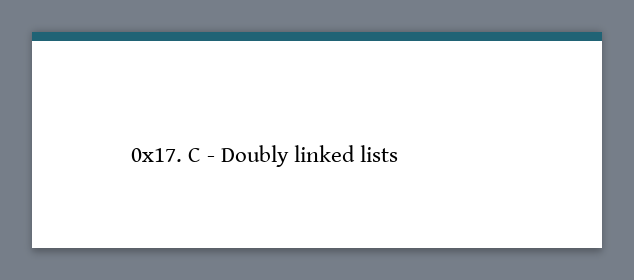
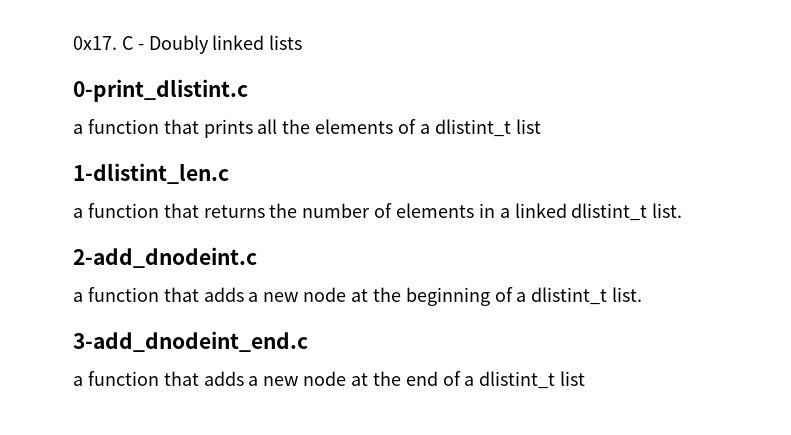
(399, 153) none -> [73,79,248,102] [73,119,541,138] [73,163,229,184] [73,203,683,221] [73,247,257,268] [73,287,643,306] [73,331,308,352] [73,371,586,389] // 0-print_dlistint.c // a function that prints all the elements of a dlistint_t list // 1-dlistint_len.c // a function that returns the number of elements in a linked dlistint_t list. // 2-add_dnodeint.c // a function that adds a new node at the beginning of a dlistint_t list. // 3-add_dnodeint_end.c // a function that adds a new node at the end of a dlistint_t list

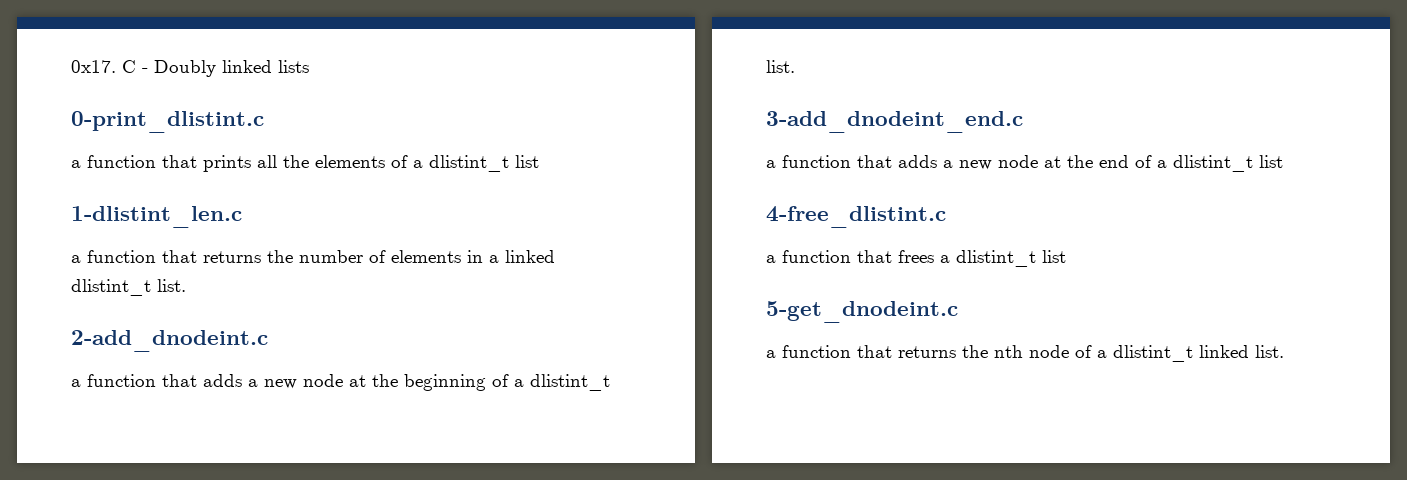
(586, 378) none -> [766,206,946,228] [766,250,1066,267] [766,301,958,323] [766,345,1284,362] // 4-free_dlistint.c // a function that frees a dlistint_t list // 5-get_dnodeint.c // a function that returns the nth node of a dlistint_t linked list.

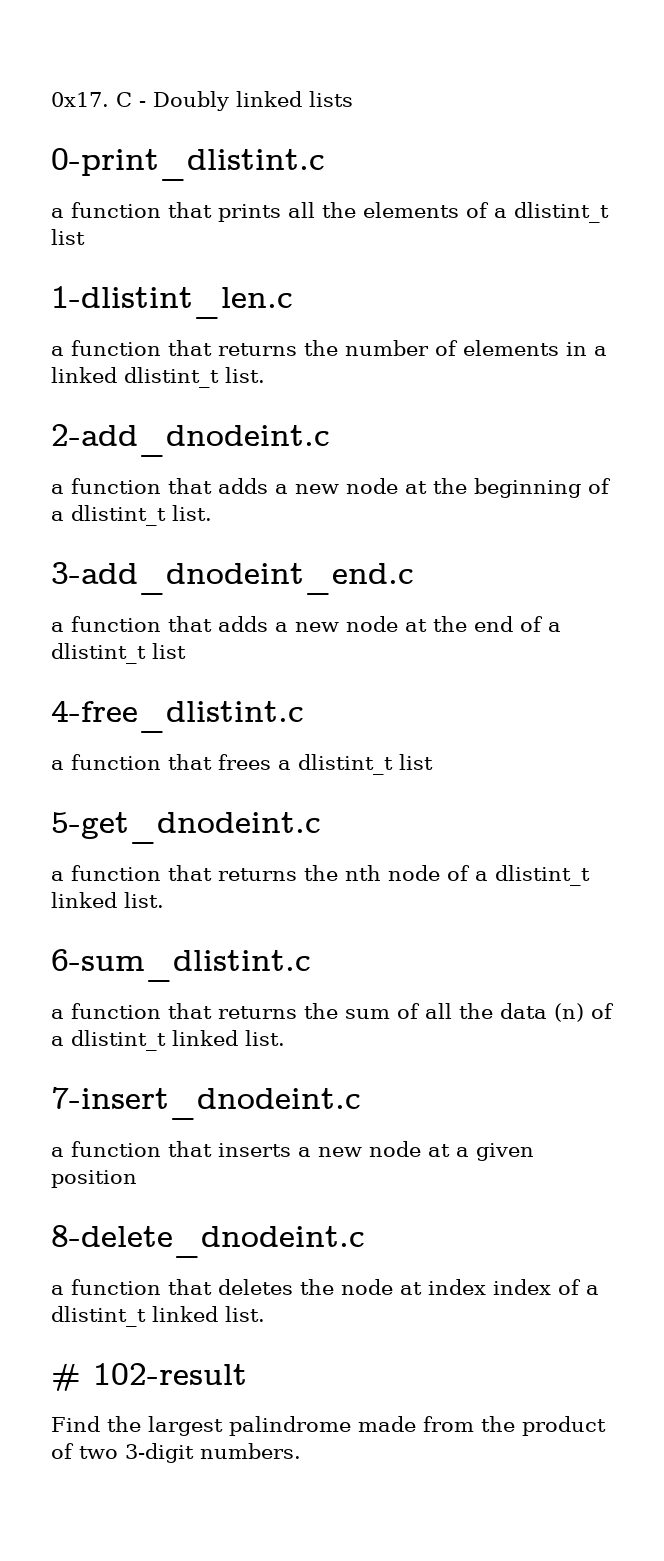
(1284, 351) none -> [51,949,311,982] [51,1003,614,1022] [51,1030,285,1051] [51,1087,361,1120] [51,1141,534,1161] [51,1170,137,1188] [51,1225,365,1258] [51,1279,599,1295] [51,1306,265,1327] [51,1363,247,1391] [51,1416,606,1436] [51,1443,301,1463] // 6-sum_dlistint.c // a function that returns the sum of all the data (n) of a dlistint_t linked list. // 7-insert_dnodeint.c // a function that inserts a new node at a given position // 8-delete_dnodeint.c // a function that deletes the node at index index of a dlistint_t linked list. // # 102-result // Find the largest palindrome made from the product of two 3-digit numbers.

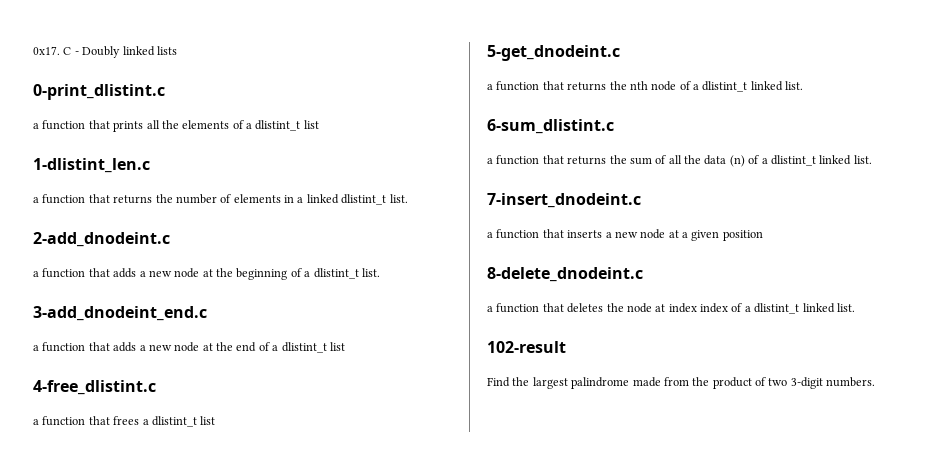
[51,1363,81,1391] # -> (855, 307) none

